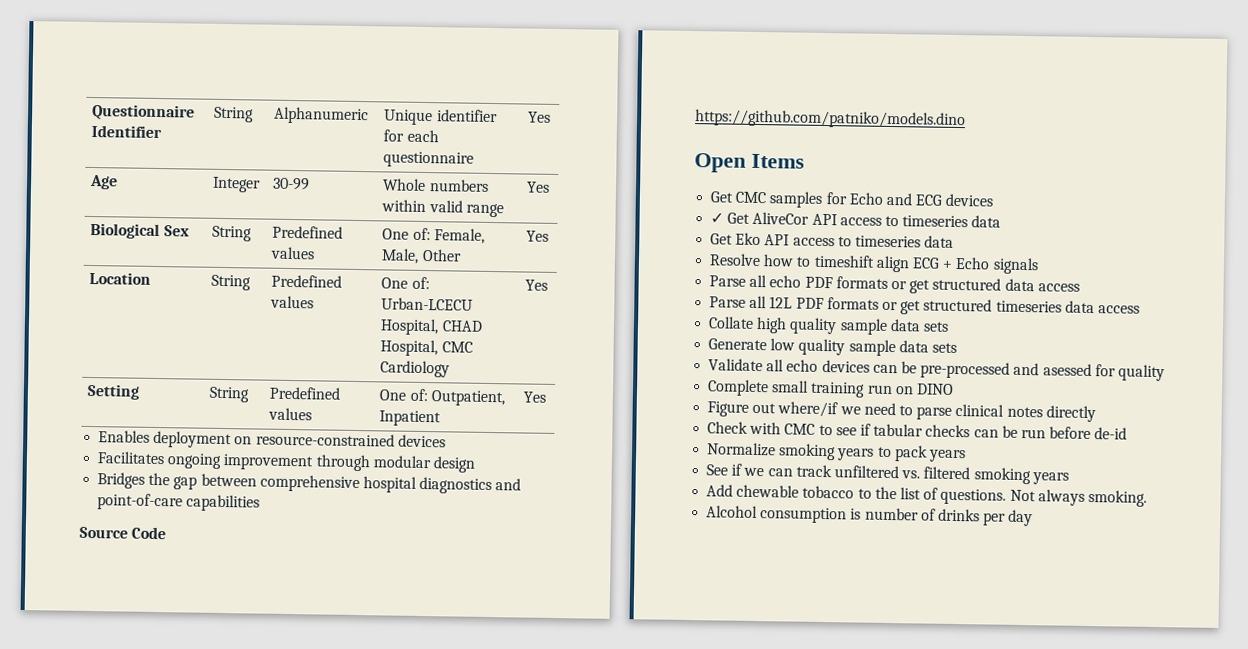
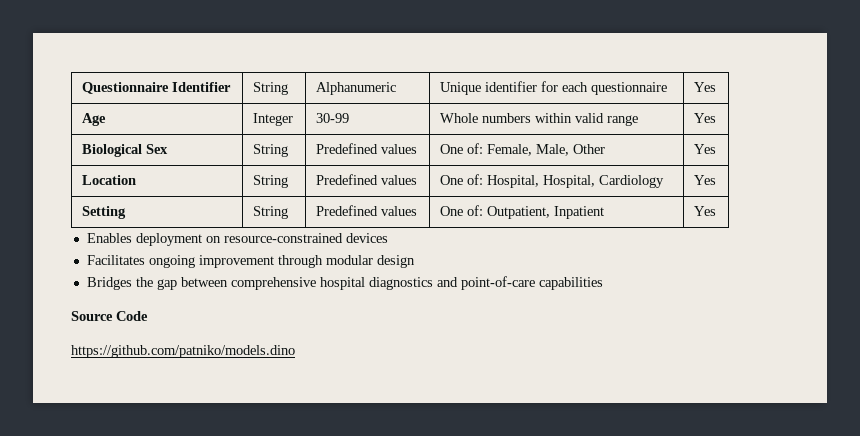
[381,297,474,311] [380,318,483,336] [380,339,473,357] Urban-LCECU Hospital, CHAD Hospital, CMC -> [486,175,595,188] Hospital, Hospital,
[694,153,805,173] [710,191,994,208] [710,211,1002,228] [710,232,955,248] [709,253,1039,275] [709,274,1080,294] [709,295,1140,315] [708,316,949,335] [708,338,957,357] [708,358,1165,382] [707,379,954,398] [707,401,1096,423] [707,421,1128,440] [707,442,966,463] [706,463,1069,485] [706,484,1147,507] [706,505,1034,527] // Open Items // Get CMC samples for Echo and ECG devices // ✓ Get AliveCor API access to timeseries data // Get Eko API access to timeseries data // Resolve how to timeshift align ECG + Echo signals // Parse all echo PDF formats or get structured data access // Parse all 12L PDF formats or get structured timeseries data access // Collate high quality sample data sets // Generate low quality sample data sets // Validate all echo devices can be pre-processed and asessed for quality // Complete small training run on DINO // Figure out where/if we need to parse clinical notes directly // Check with CMC to see if tabular checks can be run before de-id // Normalize smoking years to pack years // See if we can track unfiltered vs. filtered smoking years // Add chewable tobacco to the list of questions. Not always smoking. // Alcohol consumption is number of drinks per day -> (295, 351) none

